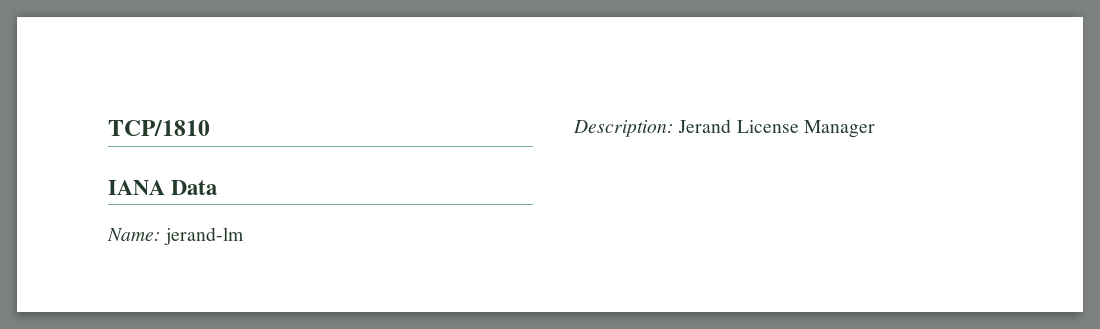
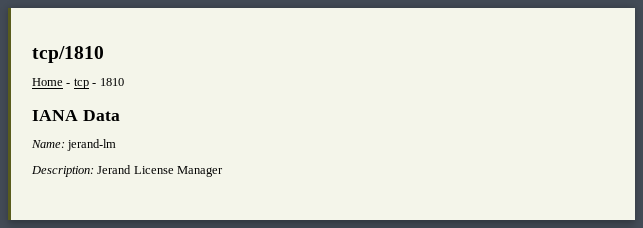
[108,120,210,136] TCP/1810 -> [32,46,104,63] [32,78,124,89] tcp/1810 // Home - tcp - 1810

